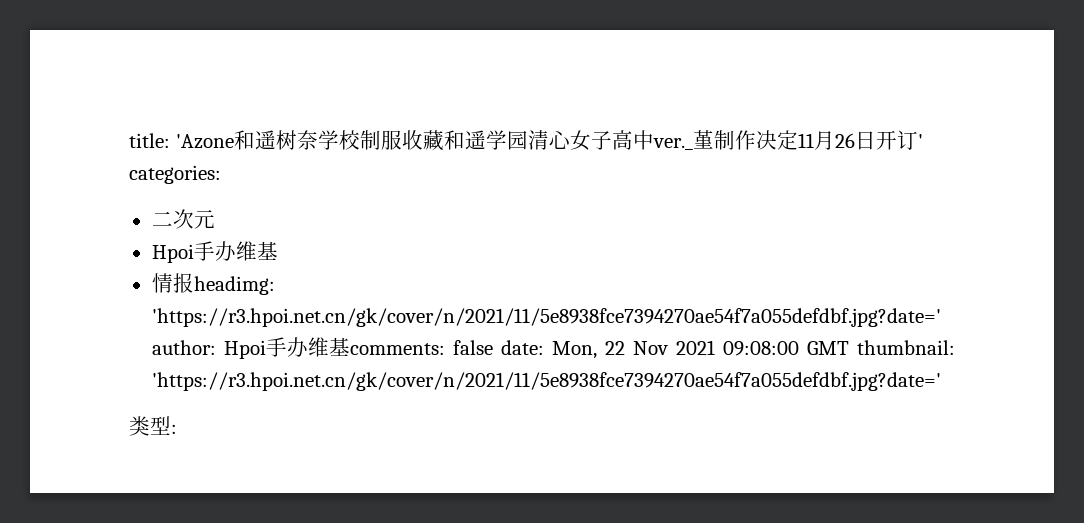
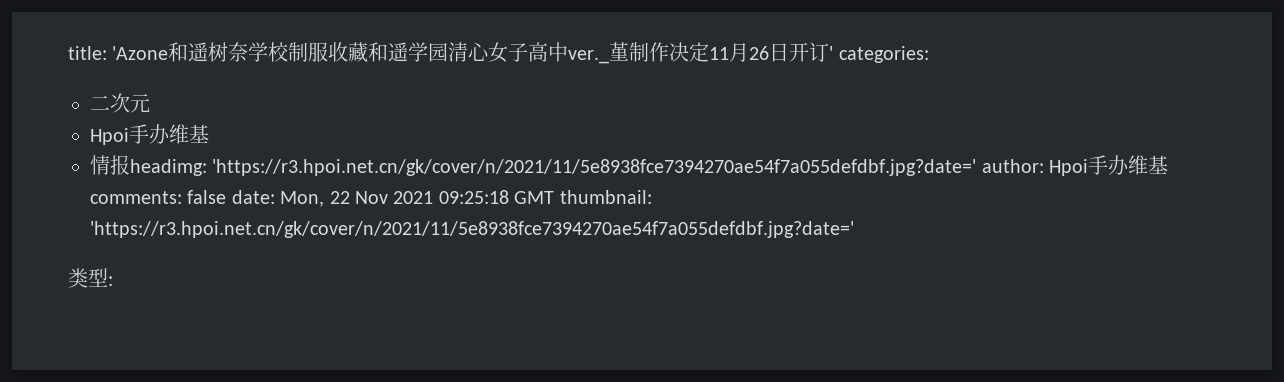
[722,341,799,356] 09:08:00 -> [438,190,509,204] 09:25:18

